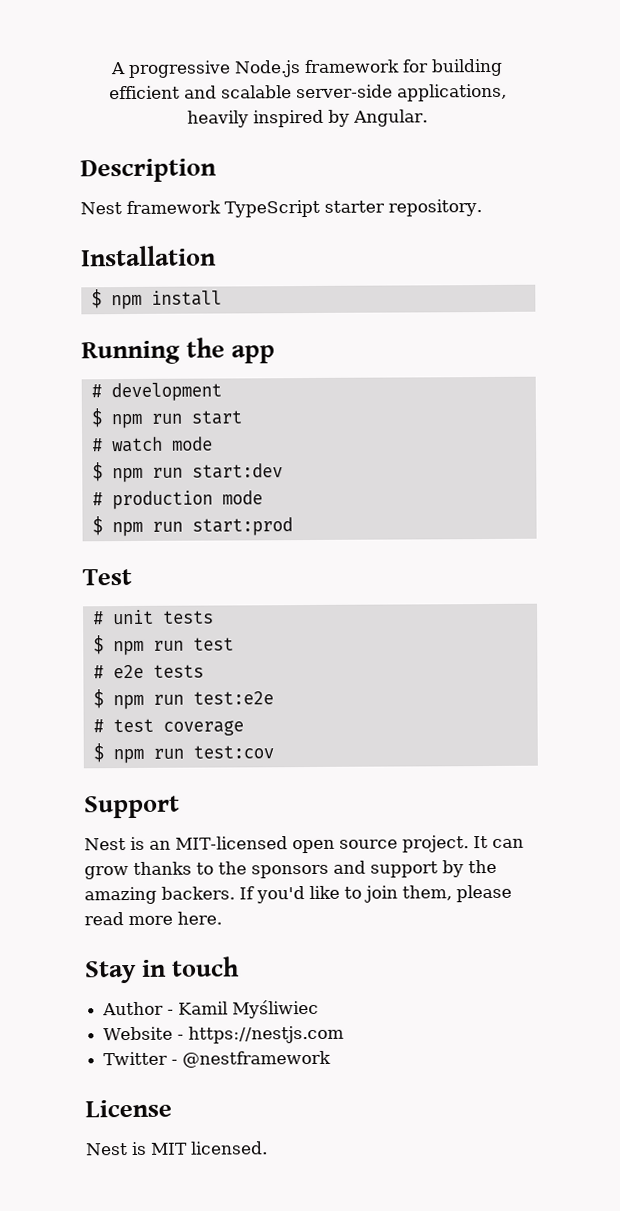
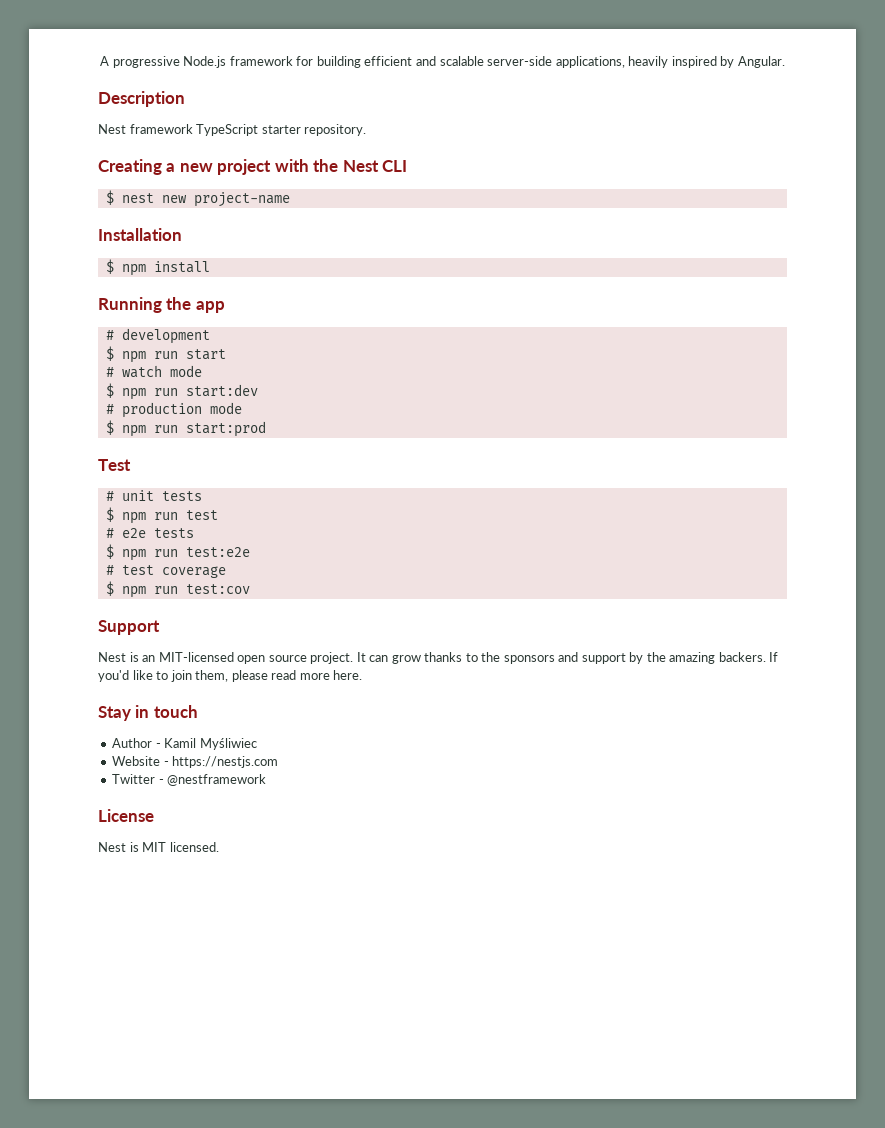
(482, 208) none -> [98,159,408,175] [105,190,290,207] // Creating a new project with the Nest CLI // $ nest new project-name

